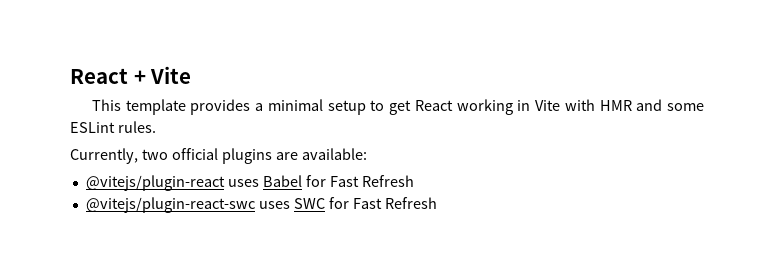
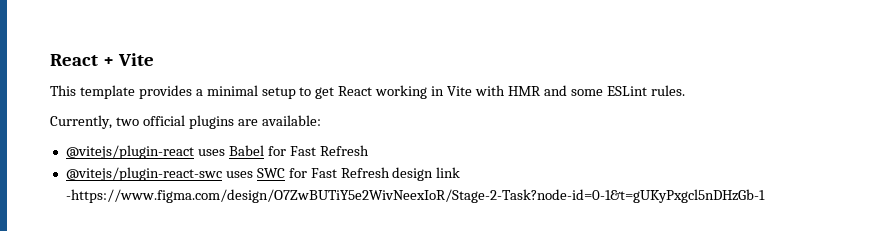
(437, 203) none -> [392,167,461,181] [65,189,765,203] design link -https://www.figma.com/design/O7ZwBUTiY5e2WivNeexIoR/Stage-2-Task?node-id=0-1&t=gUKyPxgcl5nDHzGb-1

